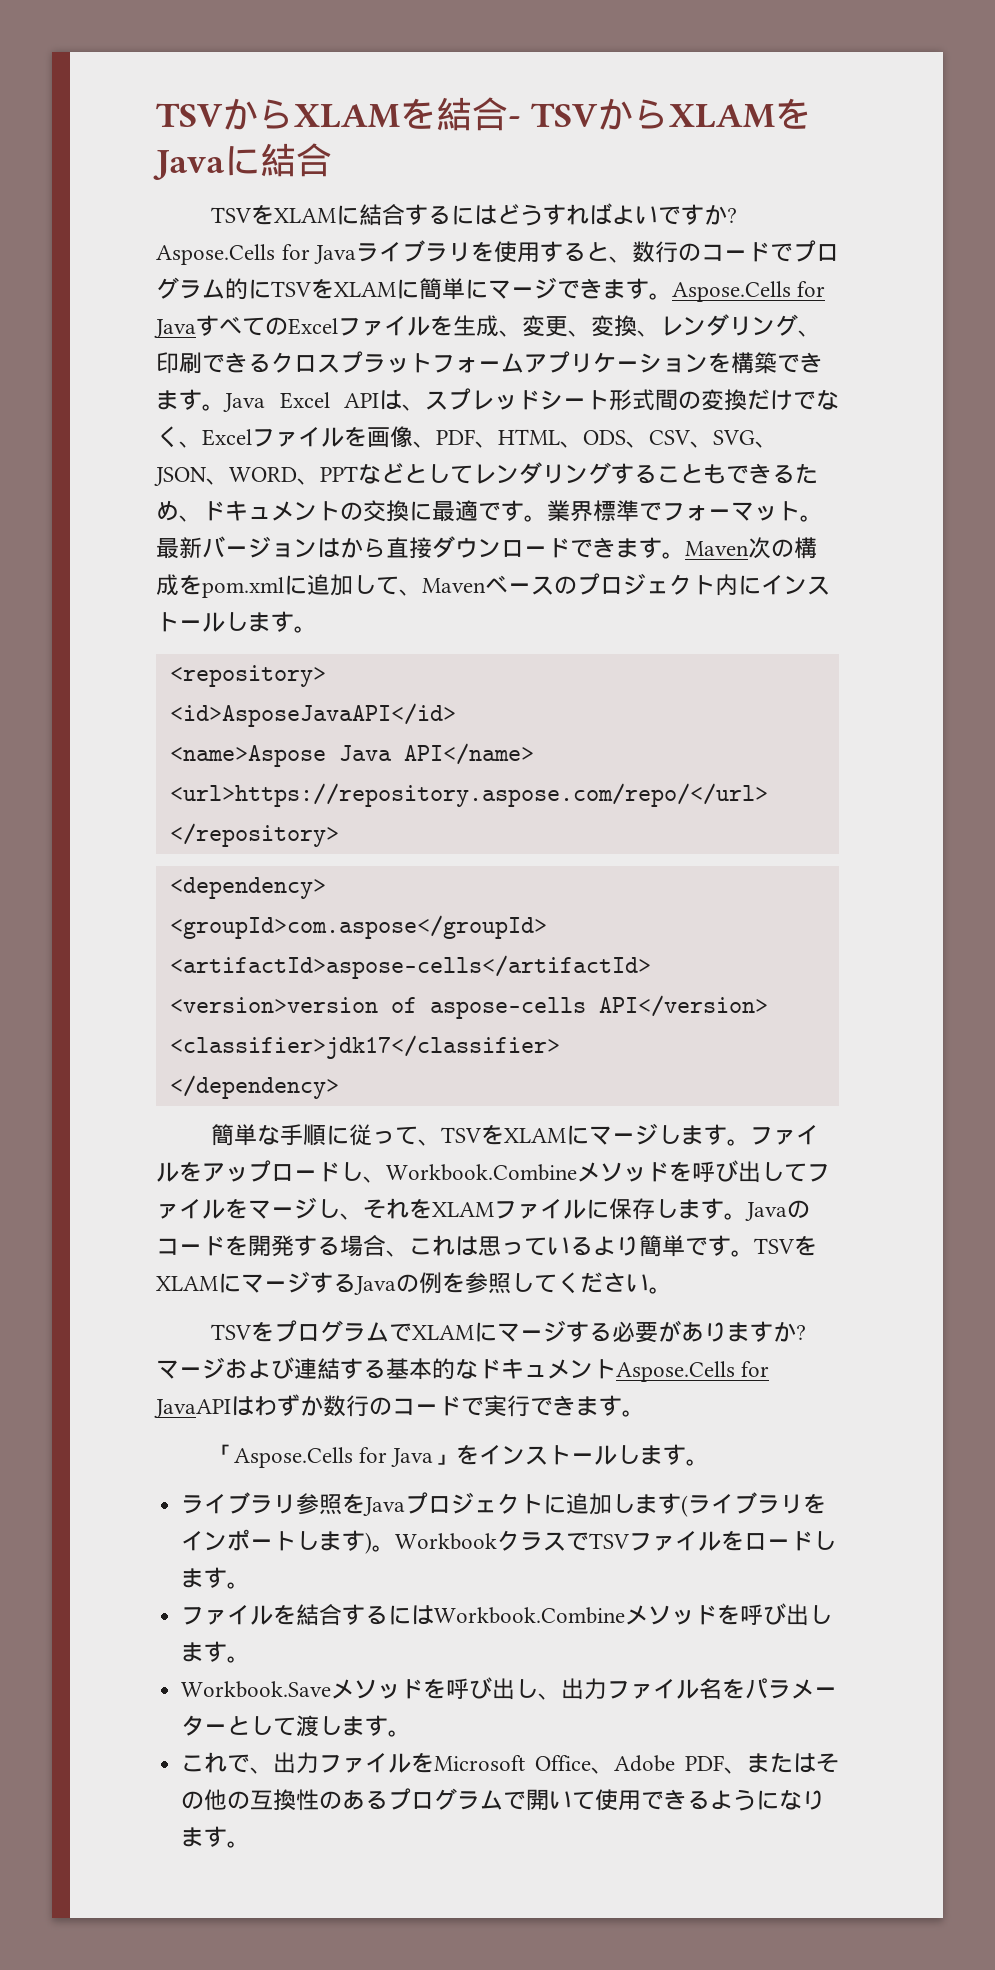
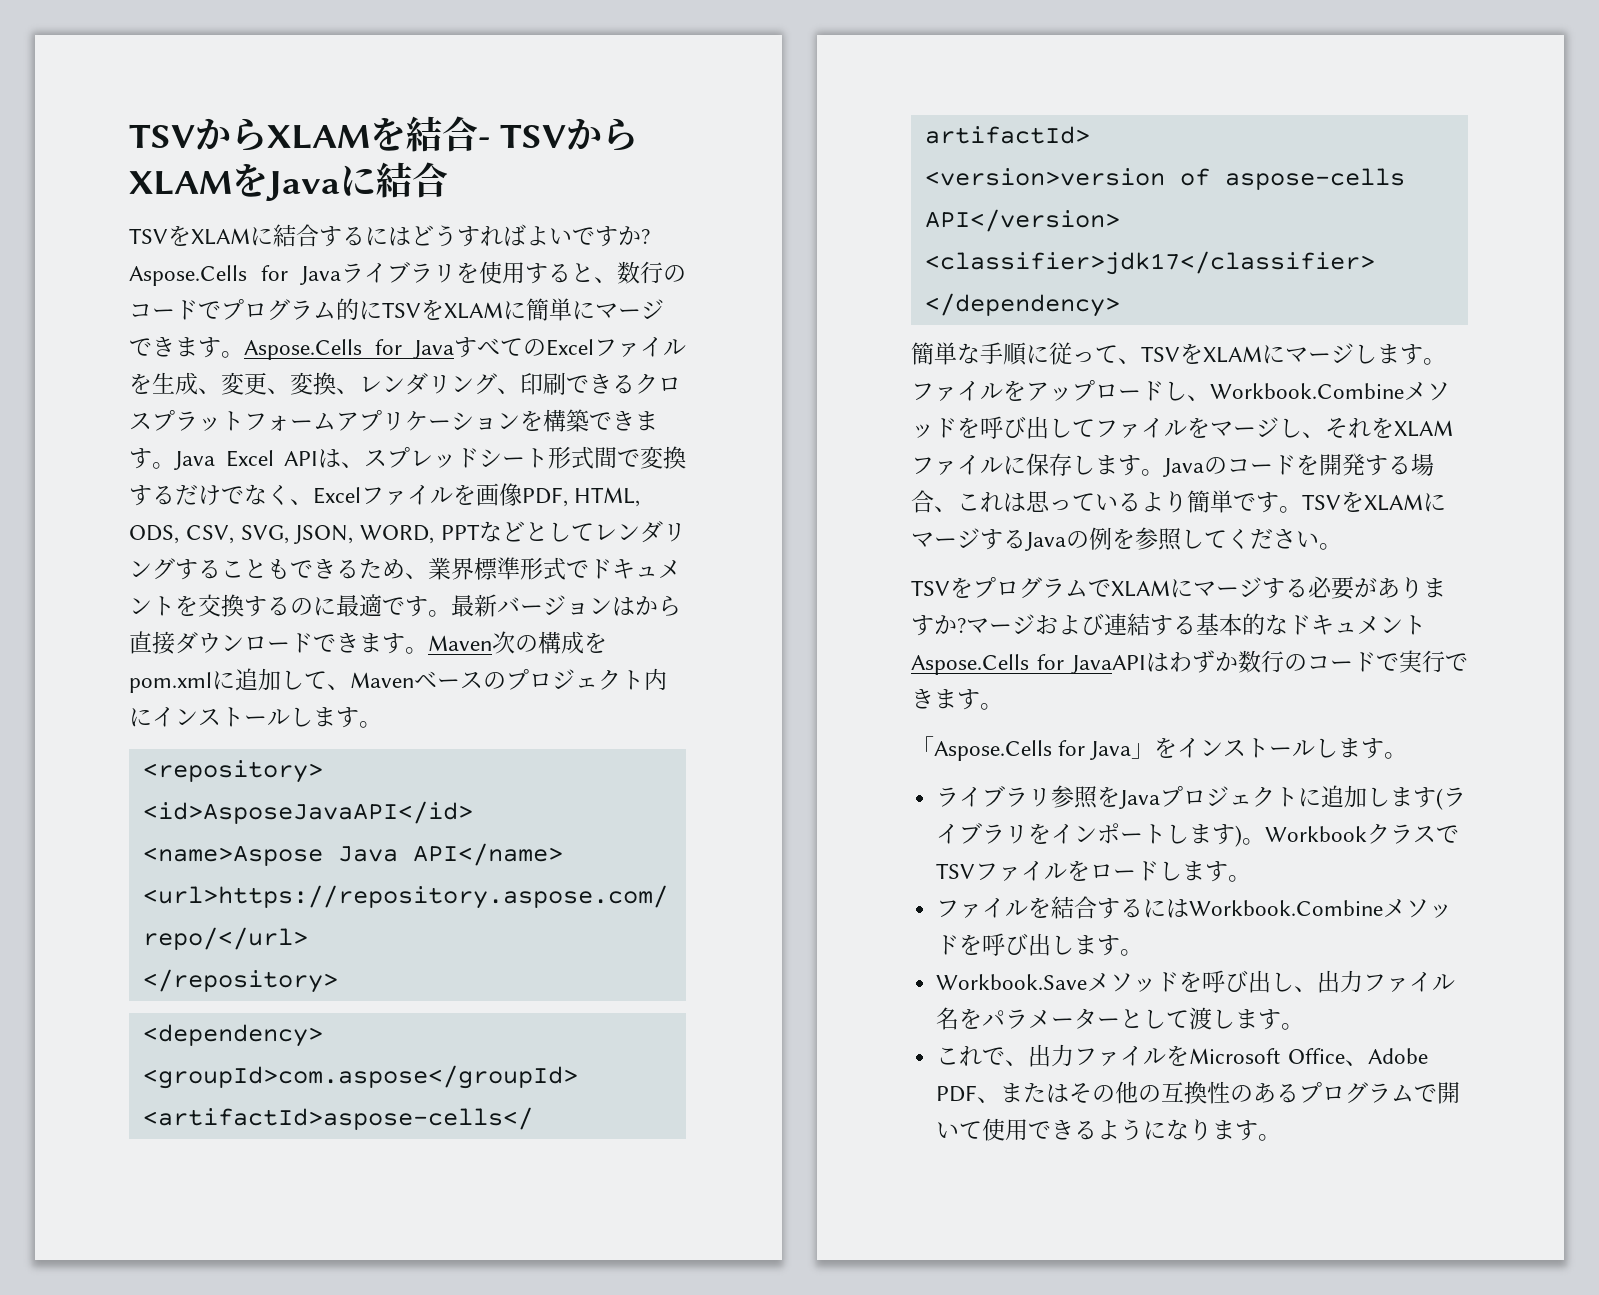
[678,389,747,411] の変換 -> [617,446,686,469] [129,485,175,506] で変換する
[413,429,778,448] [154,467,320,486] 、PDF、HTML、ODS、CSV、SVG、JSON、WORD、 -> [522,487,641,507] [129,525,435,544] PDF, HTML, ODS, CSV, SVG, JSON, WORD,
[202,500,800,522] ドキュメントの交換に最適です。業界標準でフォーマット -> [428,557,681,580] [129,594,428,617] 業界標準形式でドキュメントを交換するのに最適です

